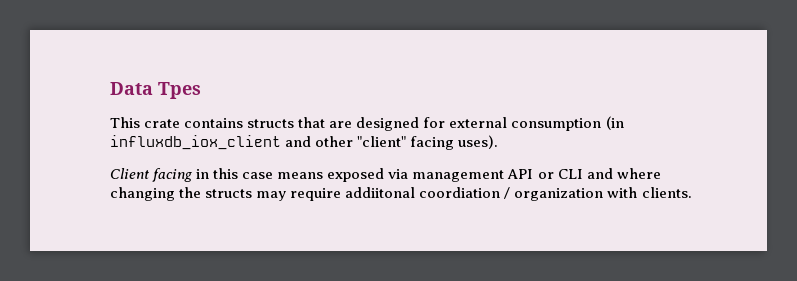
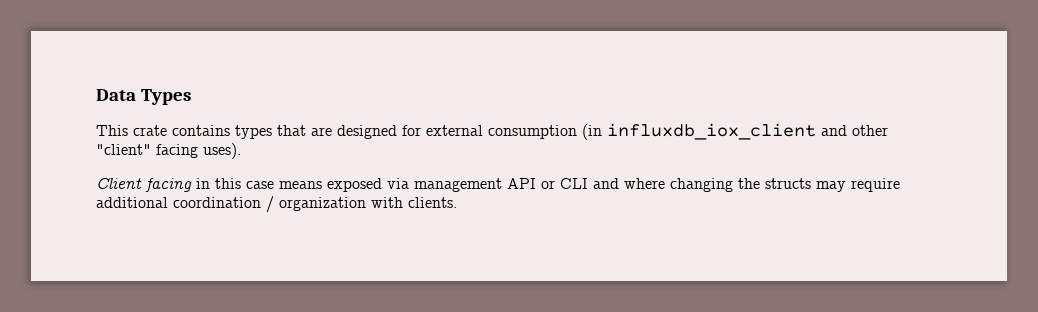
[158,82,201,99] Tpes -> [141,89,192,105] Types
[247,119,295,128] structs -> [235,125,272,139] types
[345,187,501,198] addiitonal coordiation -> [96,197,261,208] additional coordination

